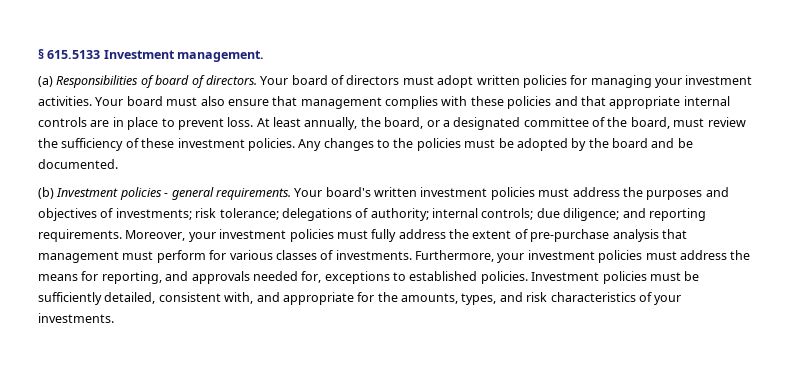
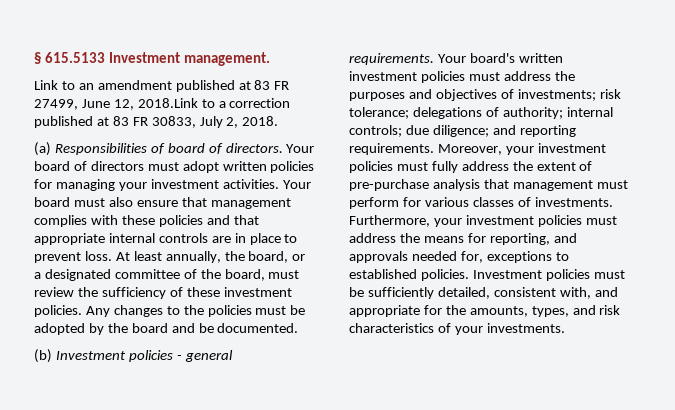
(265, 56) none -> [34,80,290,92] [34,98,291,110] [34,116,279,128] // Link to an amendment published at 83 FR 27499, June 12, 2018.Link to a correction published at 83 FR 30833, July 2, 2018.

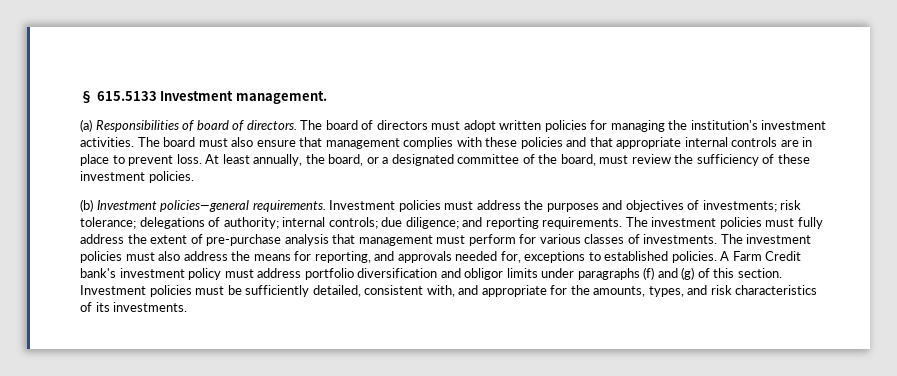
[34,80,290,92] [34,98,291,110] [34,116,279,128] // Link to an amendment published at 83 FR 27499, June 12, 2018.Link to a correction published at 83 FR 30833, July 2, 2018. -> (327, 97) none
[286,144,315,153] Your -> [300,120,323,130] The
[118,182,147,191] your -> [668,120,758,130] the institution's
[282,180,311,189] Your -> [137,137,160,147] The
[85,305,306,317] [34,323,299,335] [34,349,233,363] [349,53,563,65] [349,71,417,81] Any changes to the policies must be adopted by the board and be documented. // (b) Investment policies - general requirements. Your board's written investment -> [80,199,396,212] // (b) Investment policies—general requirements. Investment
[437,144,534,155] Moreover, your -> [625,217,648,227] The
[349,215,617,227] Furthermore, your investment policies must -> [720,234,812,244] [80,251,181,263] The investment policies must also
(469, 275) none -> [720,251,802,261] [80,267,782,280] A Farm Credit bank's investment policy must address portfolio diversification and obligor limits under paragraphs (f) and (g) of this section.
[454,326,483,335] your -> [95,302,110,312] its

